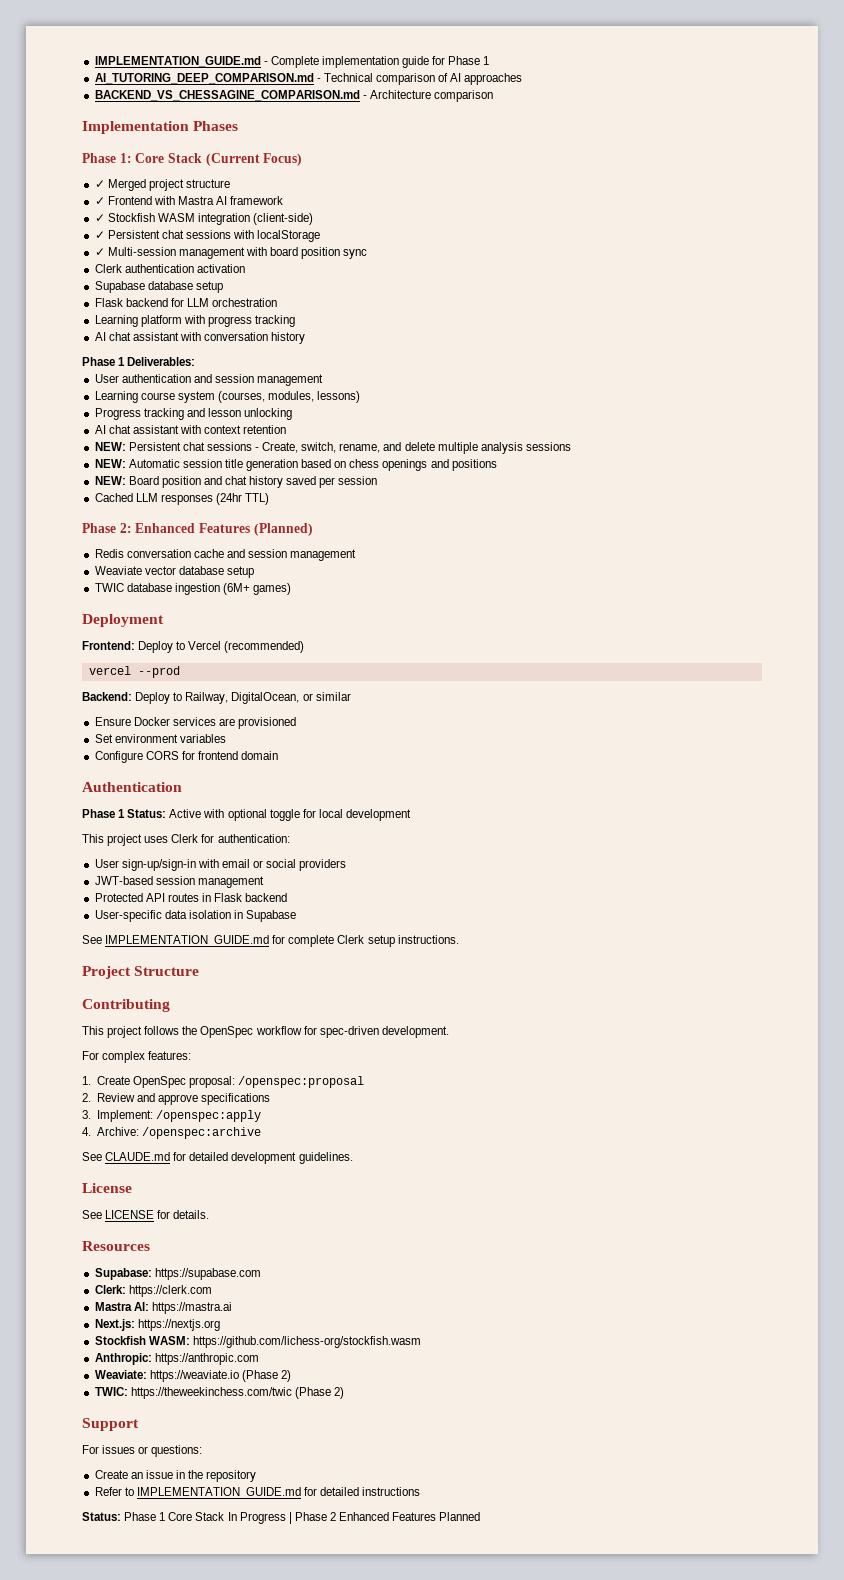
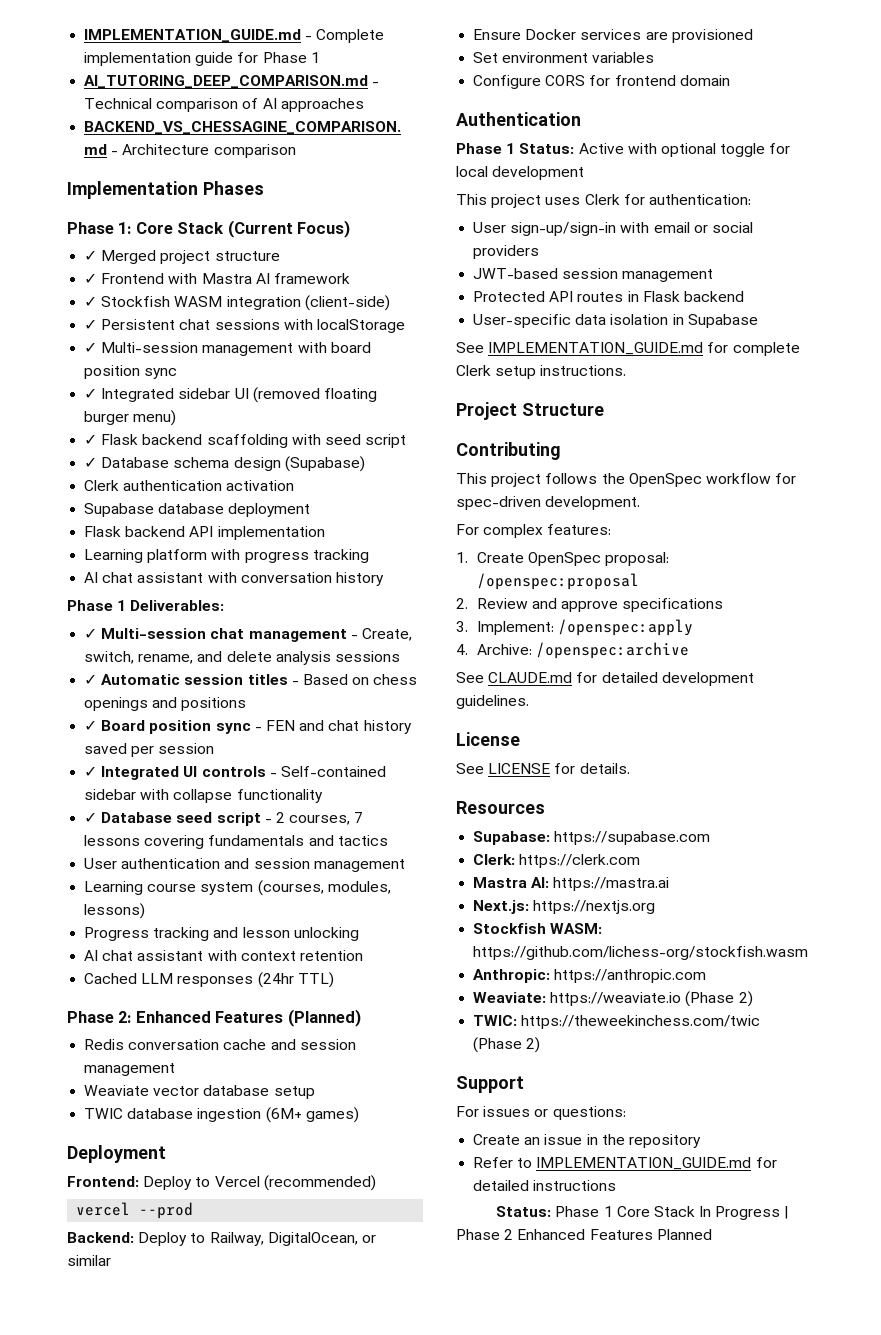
(368, 254) none -> [84,387,377,403] [84,410,177,426] [84,434,407,448] [84,456,365,472] // ✓ Integrated sidebar UI (removed floating burger menu) // ✓ Flask backend scaffolding with seed script // ✓ Database schema design (Supabase)
[195,281,223,293] [94,298,278,307] setup // Flask backend for LLM orchestration -> [228,503,311,517] [84,526,325,540] deployment // Flask backend API implementation
(196, 361) none -> [84,628,412,642] [84,651,400,665] [84,674,418,685] [84,697,247,711] [84,720,412,734] [84,743,215,757] [84,766,386,780] [84,789,323,803] [84,812,364,826] [84,835,388,849] // ✓ Multi-session chat management - Create, switch, rename, and delete analysis sessions // ✓ Automatic session titles - Based on chess openings and positions // ✓ Board position sync - FEN and chat history saved per session // ✓ Integrated UI controls - Self-contained sidebar with collapse functionality // ✓ Database seed script - 2 courses, 7 lessons covering fundamentals and tactics
[94,442,571,454] [94,459,497,471] [94,476,378,488] // NEW: Persistent chat sessions - Create, switch, rename, and delete multiple analysis sessions // NEW: Automatic session title generation based on chess openings and positions // NEW: Board position and chat history saved per session -> (363, 955) none

